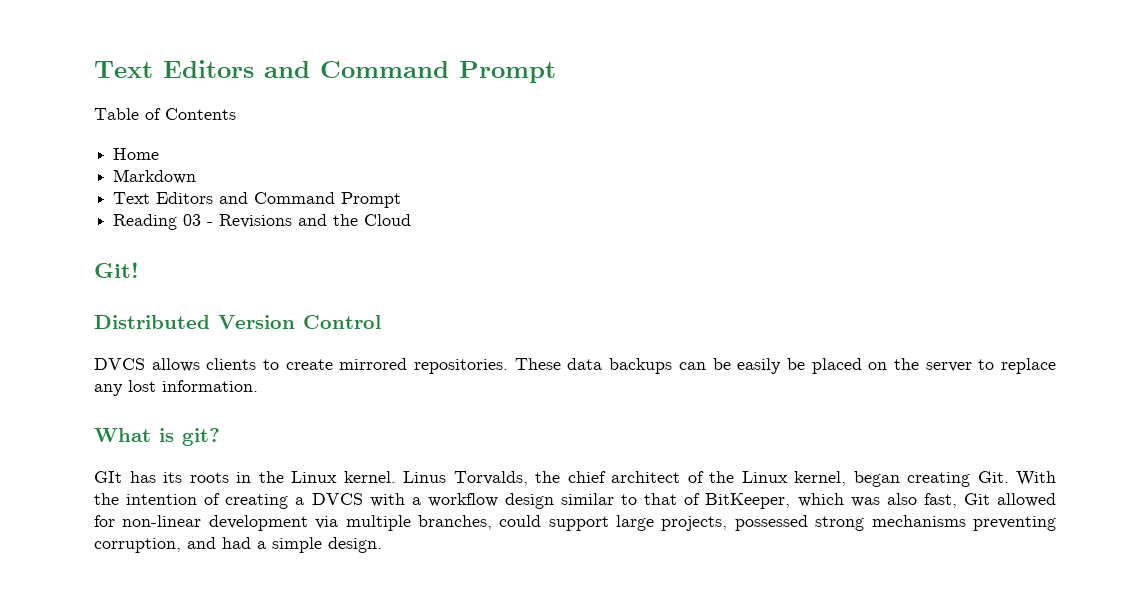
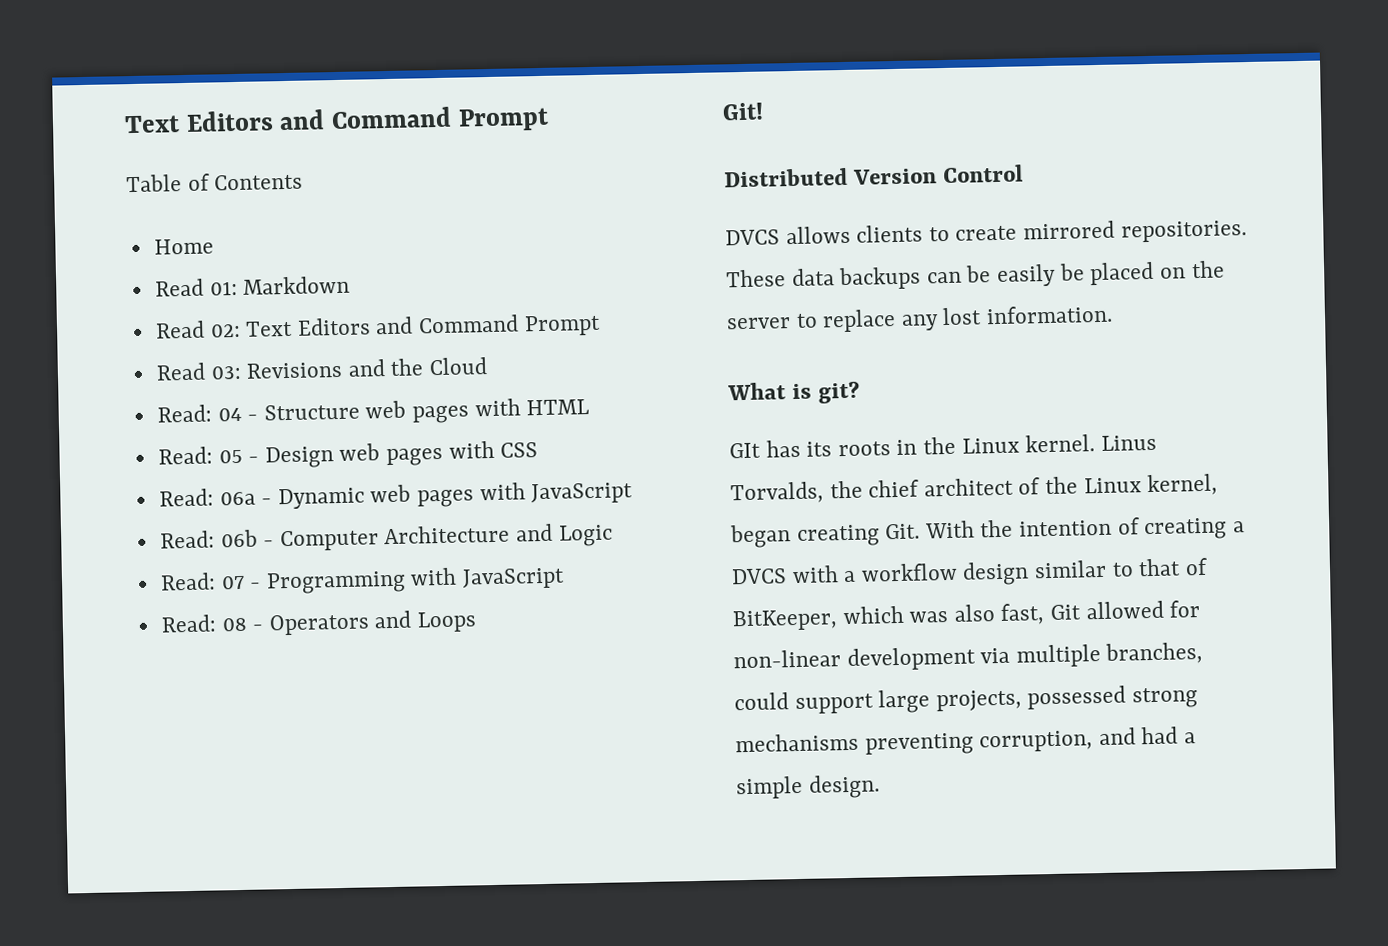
(160, 154) none -> [154,278,238,297] Read 01:
[113,192,402,208] [113,214,214,230] Text Editors and Command Prompt // Reading 03 - -> [154,314,601,339] [155,362,242,381] Read 02: Text Editors and Command Prompt // Read 03:
(412, 220) none -> [156,398,590,424] [157,440,539,469] [158,482,634,510] [159,523,613,552] [159,567,566,595] [160,610,478,636] // Read: 04 - Structure web pages with HTML // Read: 05 - Design web pages with CSS // Read: 06a - Dynamic web pages with JavaScript // Read: 06b - Computer Architecture and Logic // Read: 07 - Programming with JavaScript // Read: 08 - Operators and Loops

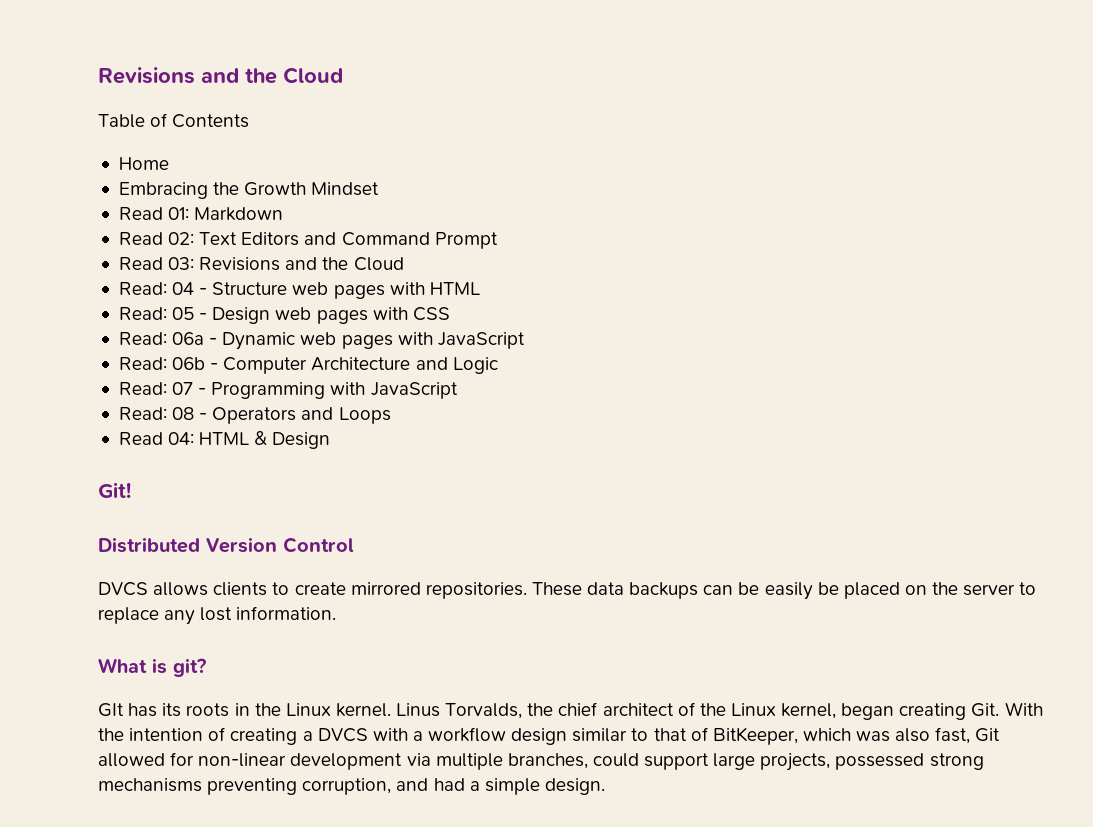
[124,106,549,134] Text Editors and Command Prompt -> [98,67,343,84] Revisions and the Cloud
(214, 246) none -> [118,182,380,199] // Embracing the Growth Mindset
(478, 622) none -> [118,431,331,449] // Read 04: HTML & Design

